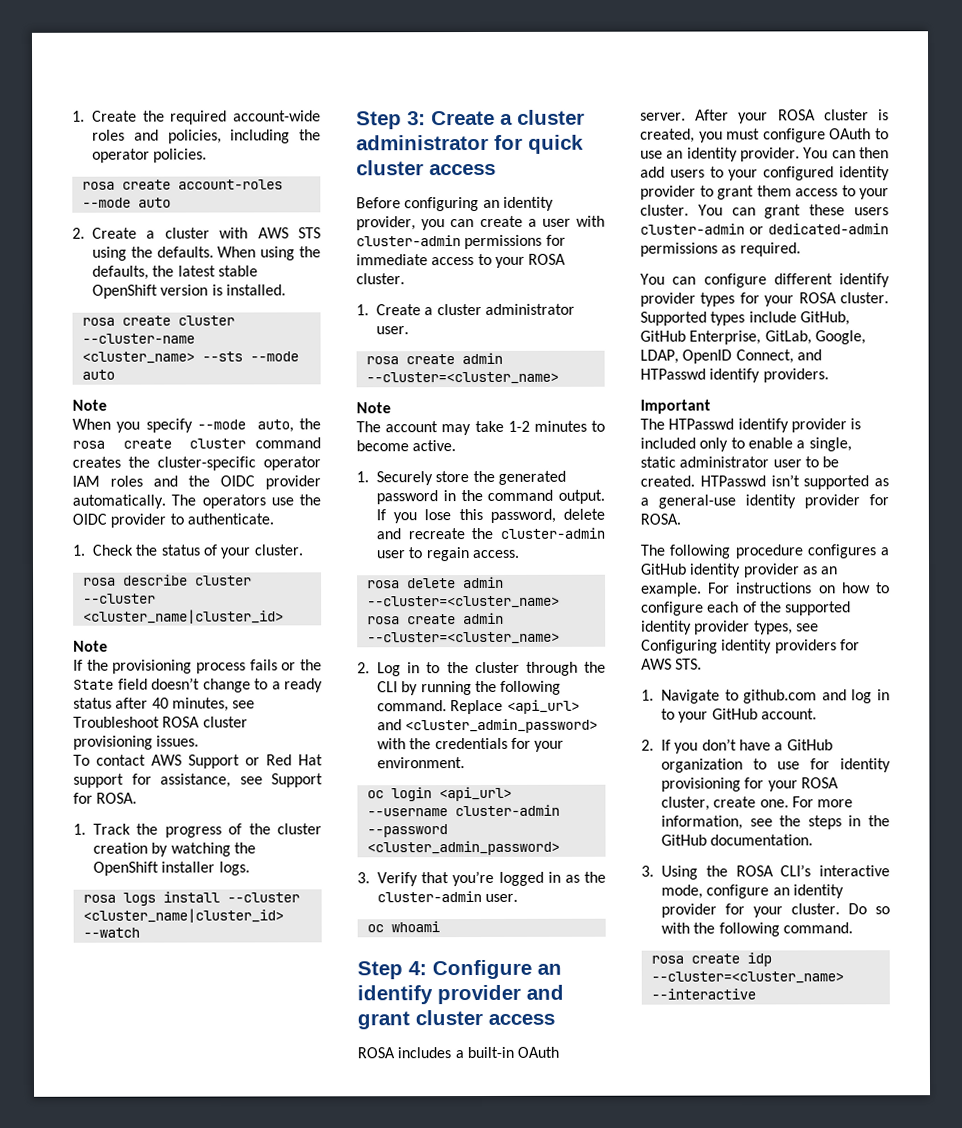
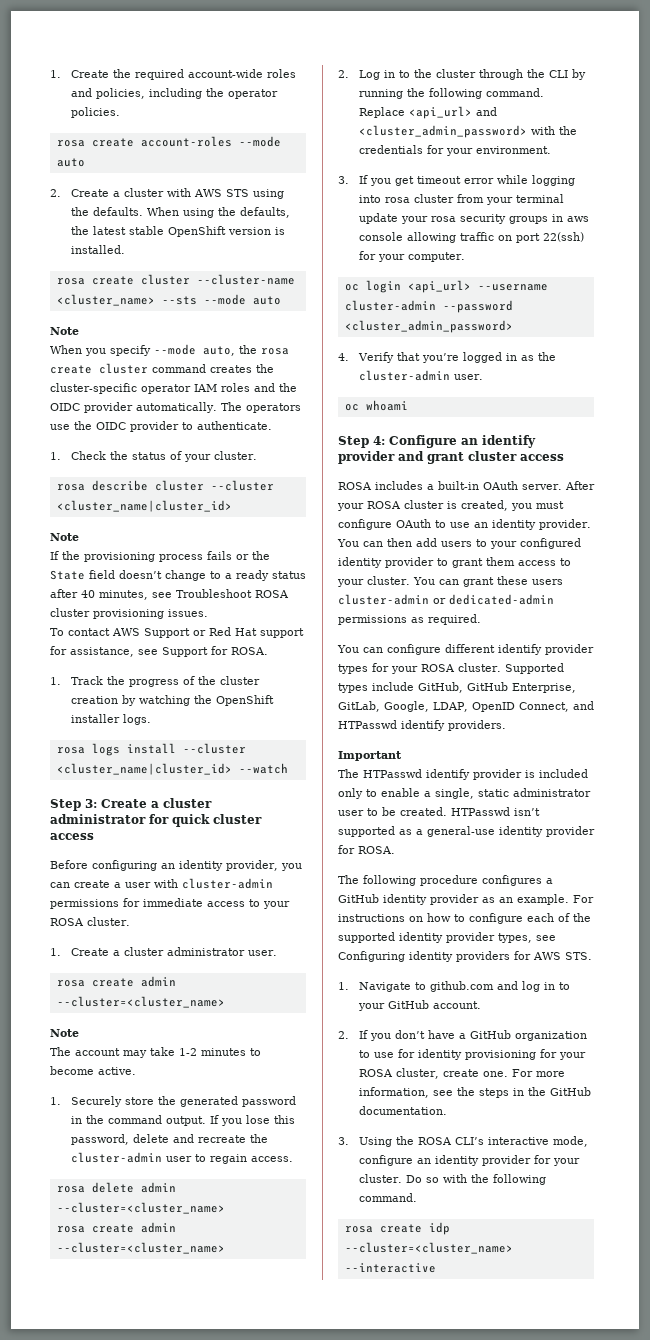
(465, 763) none -> [338,175,576,186] [359,194,565,205] [359,213,590,224] [359,232,585,243] [359,251,466,262] // 3. If you get timeout error while logging into rosa cluster from your terminal update your rosa security groups in aws console allowing traffic on port 22(ssh) for your computer.
[357,872,370,884] 3. -> [338,353,349,361] 4.

